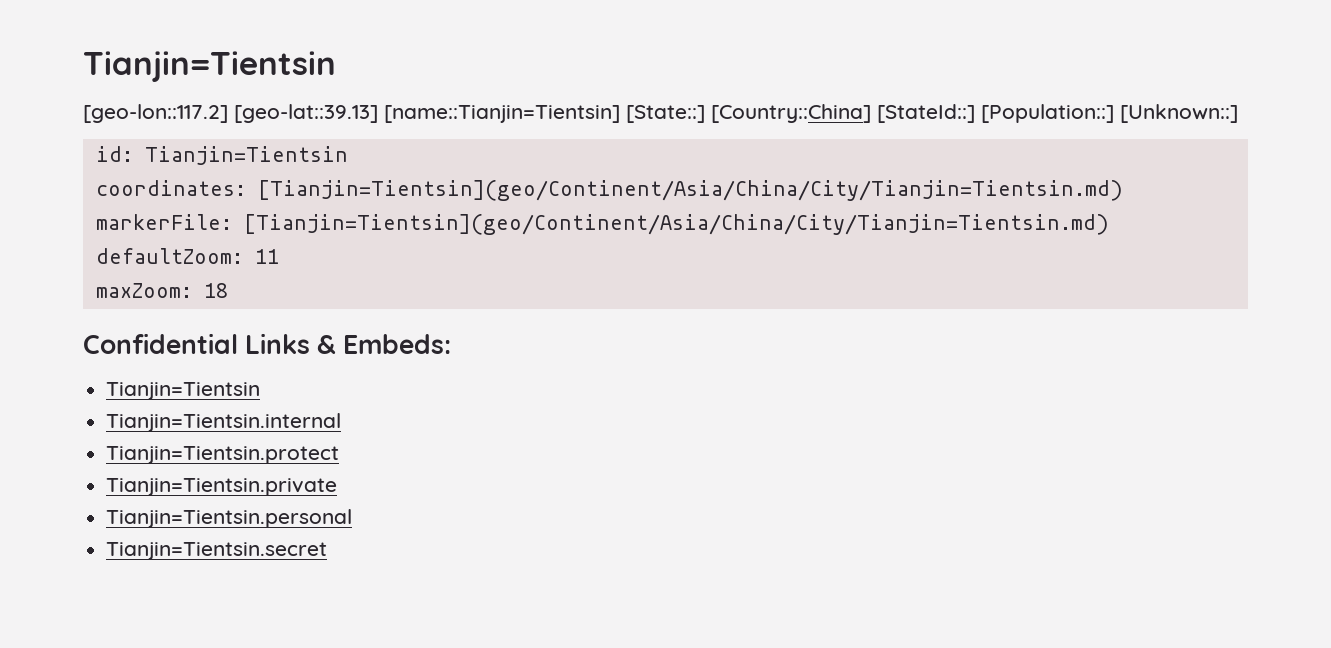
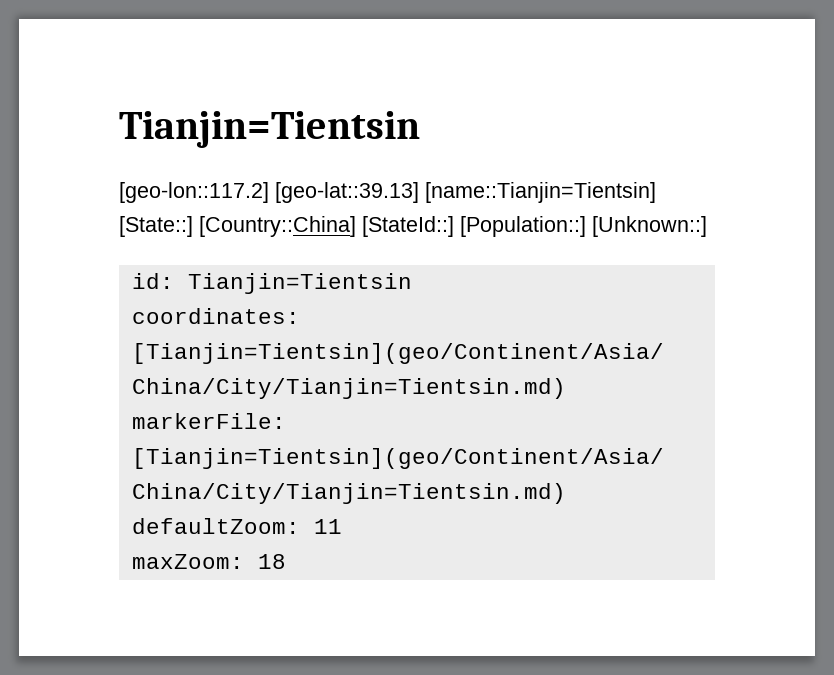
[83,333,452,354] [106,382,261,400] [106,413,342,432] [106,446,340,464] [106,478,338,496] [106,509,353,528] [106,542,328,560] // Confidential Links & Embeds: // Tianjin=Tientsin // Tianjin=Tientsin.internal // Tianjin=Tientsin.protect // Tianjin=Tientsin.private // Tianjin=Tientsin.personal // Tianjin=Tientsin.secret -> (286, 561) none

